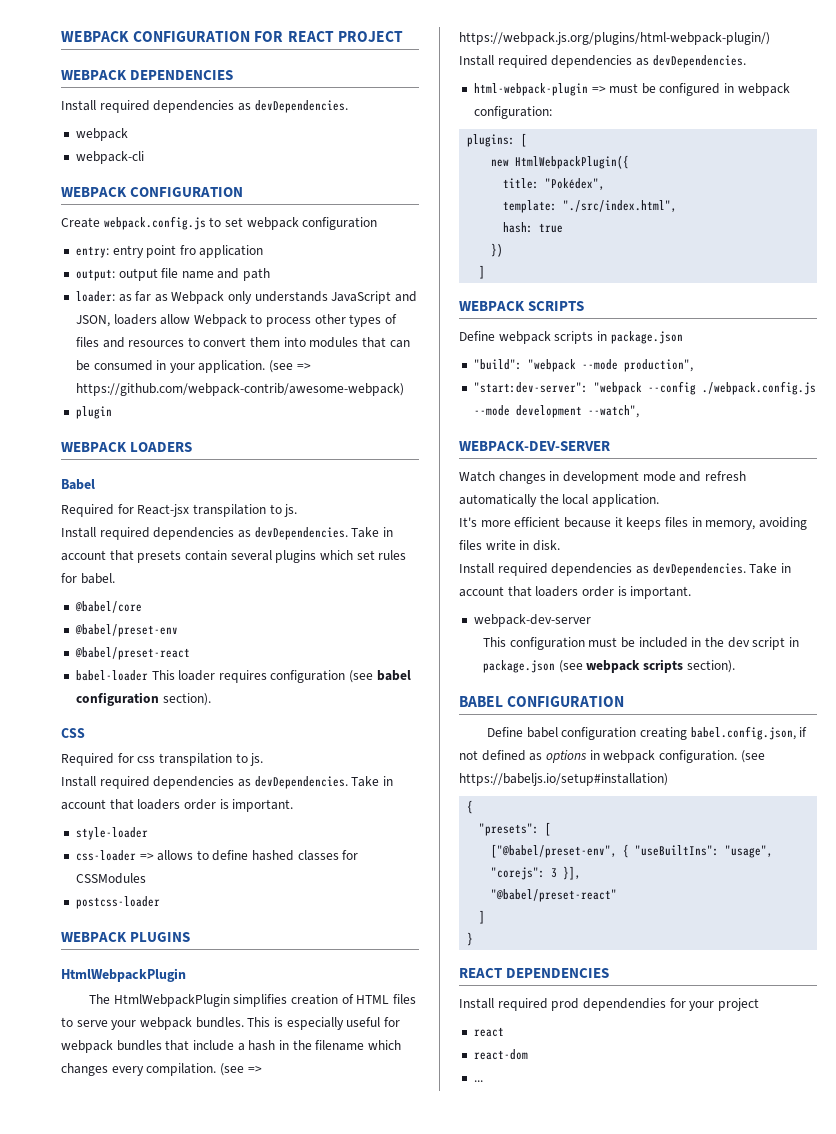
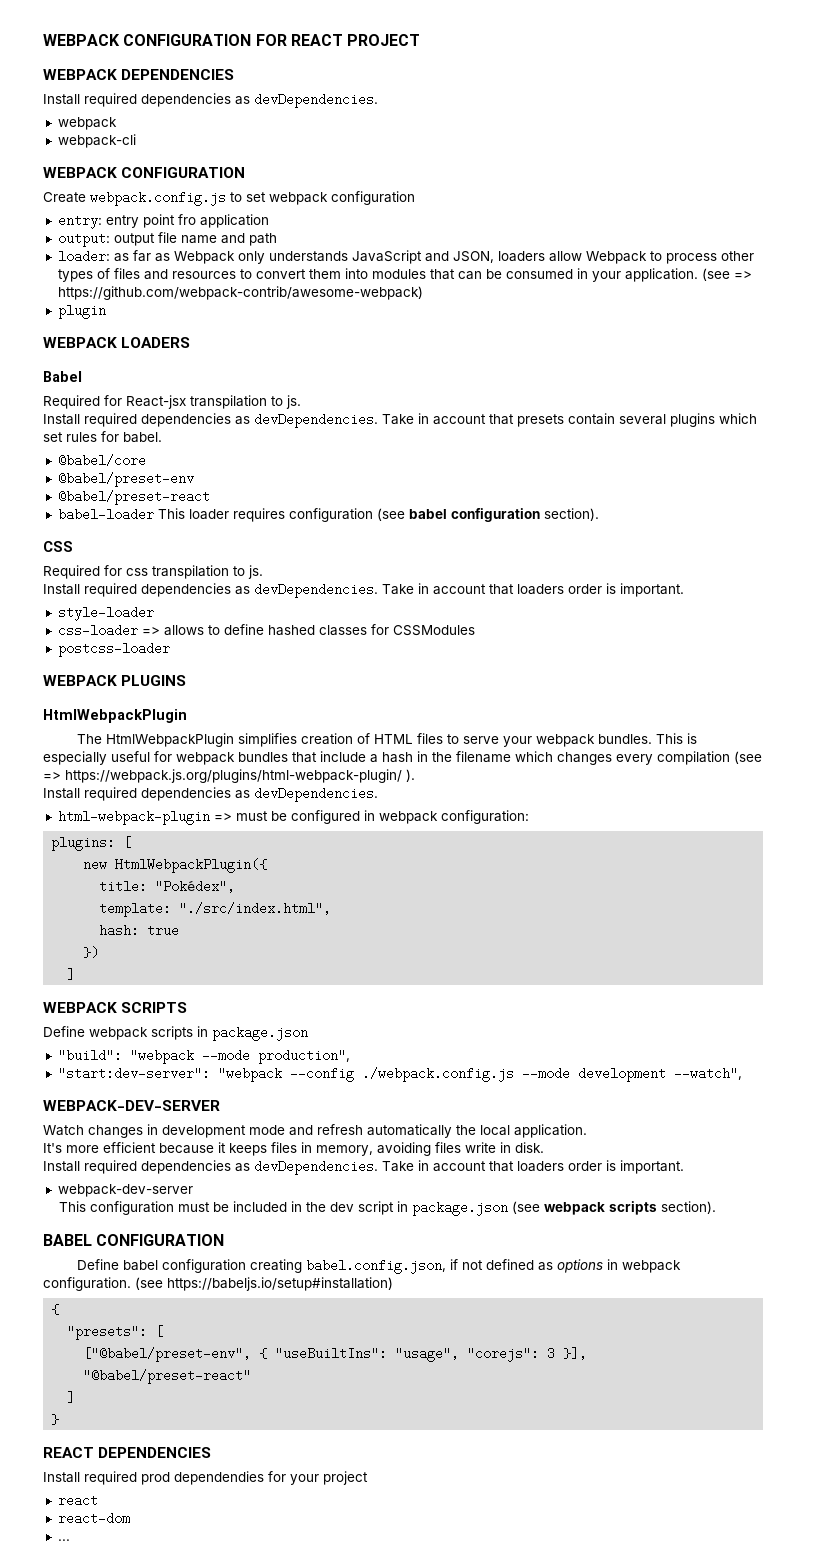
[146,1063,262,1076] [459,32,770,45] compilation. (see => https://webpack.js.org/plugins/html-webpack-plugin/) -> [657,751,762,765] [43,769,415,783] compilation (see => https://webpack.js.org/plugins/html-webpack-plugin/ ).

